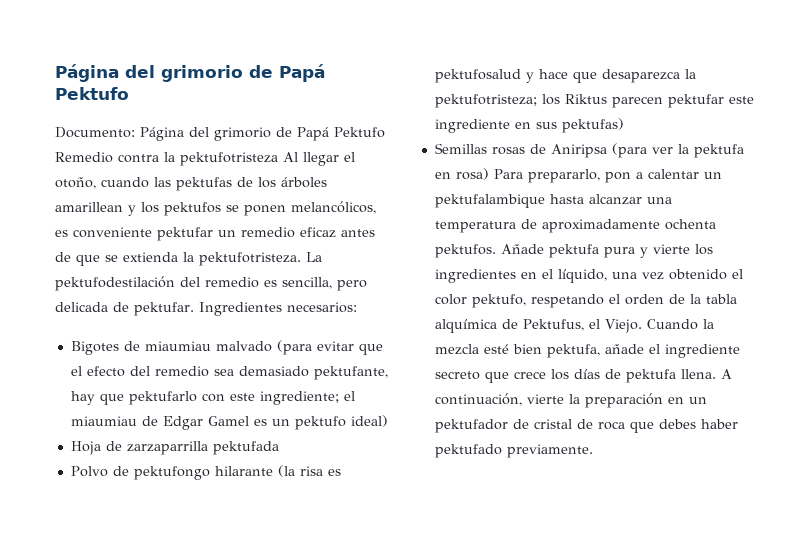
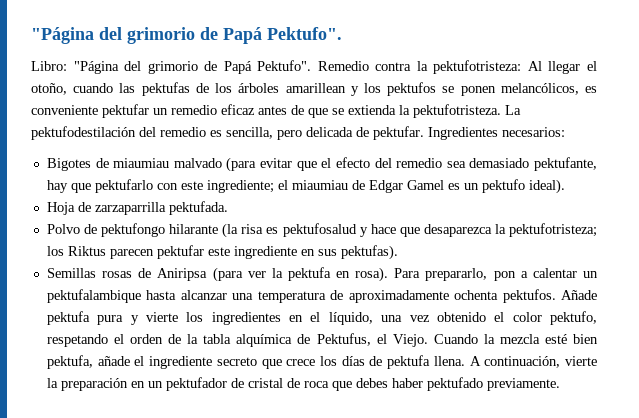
[55,64,325,82] [55,87,129,100] [55,127,385,141] Página del grimorio de Papá Pektufo // Documento: Página del grimorio de Papá Pektufo -> [31,27,342,44] [31,60,312,74] "Página del grimorio de Papá Pektufo". // Libro: "Página del grimorio de Papá Pektufo".
[180,152,278,166] pektufotristeza -> [433,60,522,74] pektufotristeza:
[350,415,388,427] ideal) -> [528,179,565,194] ideal).
[212,441,279,455] pektufada -> [168,201,228,215] pektufada.
[561,118,624,133] pektufas) -> [340,245,398,260] pektufas).
[455,168,489,180] rosa) -> [355,267,389,282] rosa).

